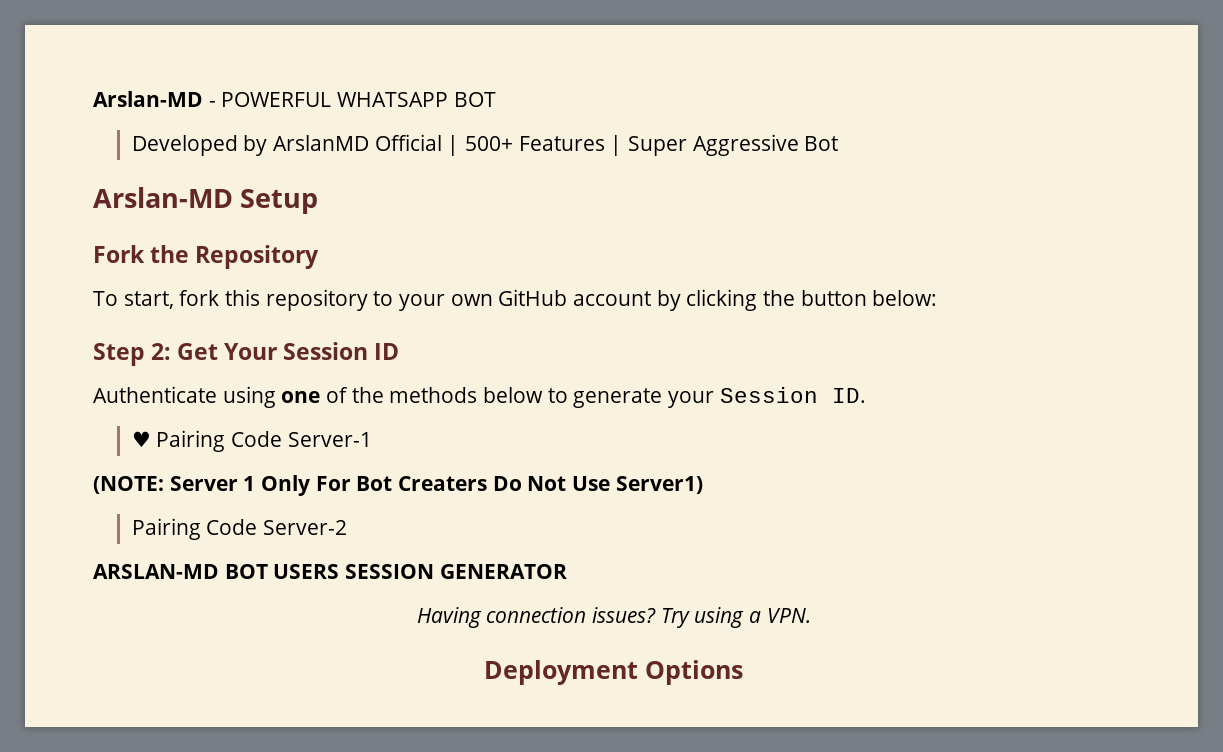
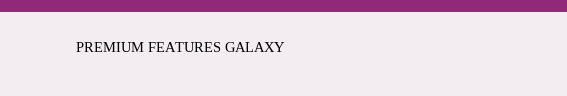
[93,91,496,107] [131,134,839,156] [93,187,319,214] [93,245,320,269] [93,289,938,311] [93,342,400,366] [93,386,866,408] [131,430,372,452] [93,475,703,496] [131,518,348,540] [93,564,567,579] [416,607,811,628] [484,660,743,685] Arslan-MD - POWERFUL WHATSAPP BOT // Developed by ArslanMD Official | 500+ Features | Super Aggressive Bot // Arslan-MD Setup // Fork the Repository // To start, fork this repository to your own GitHub account by clicking the button below: // Step 2: Get Your Session ID // Authenticate using one of the methods below to generate your Session ID. // ♥ Pairing Code Server-1 // (NOTE: Server 1 Only For Bot Creaters Do Not Use Server1) // Pairing Code Server-2 // ARSLAN-MD BOT USERS SESSION GENERATOR // Having connection issues? Try using a VPN. // Deployment Options -> [76,42,285,52] PREMIUM FEATURES GALAXY

